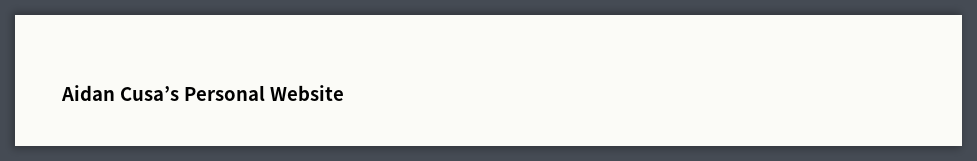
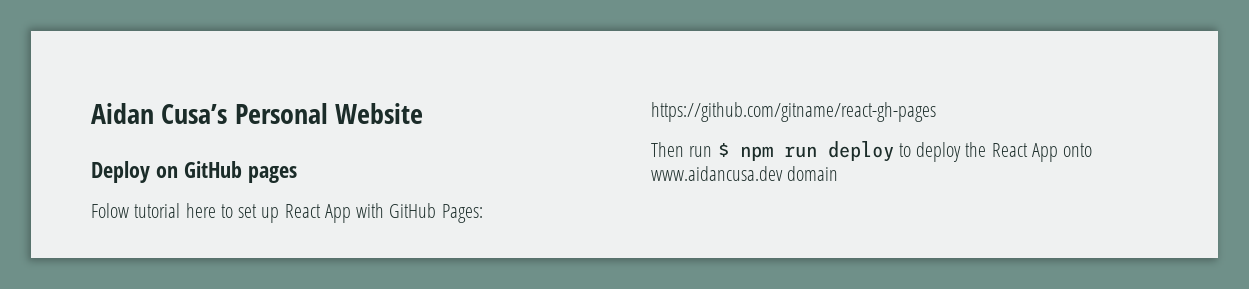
(344, 93) none -> [91,161,297,183] [91,203,483,223] [651,102,936,122] [651,141,1093,162] [651,166,839,181] // Deploy on GitHub pages // Folow tutorial here to set up React App with GitHub Pages: https://github.com/gitname/react-gh-pages // Then run $ npm run deploy to deploy the React App onto www.aidancusa.dev domain

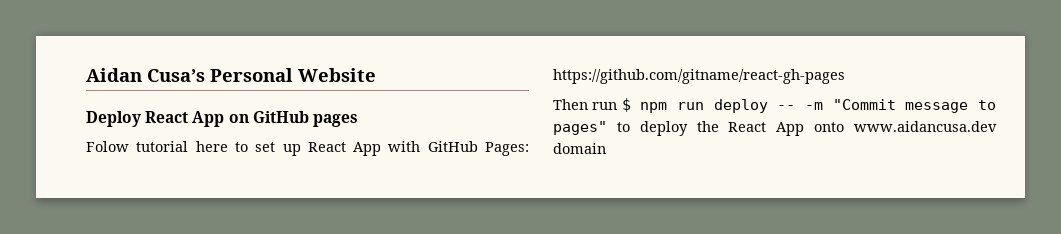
(150, 172) none -> [145,111,225,127] React App
(894, 151) none -> [777,99,996,113] [553,121,607,135] -- -m "Commit message to pages"

